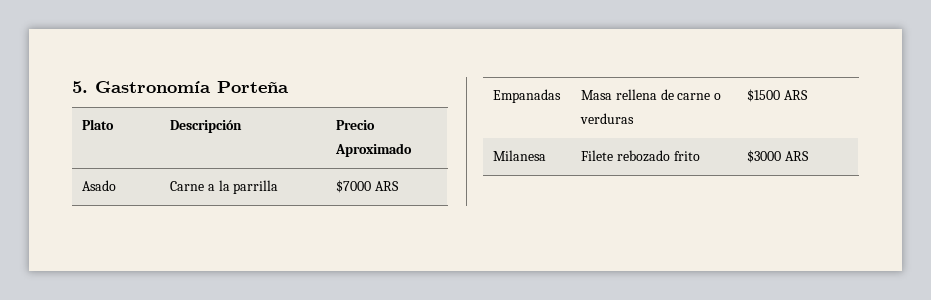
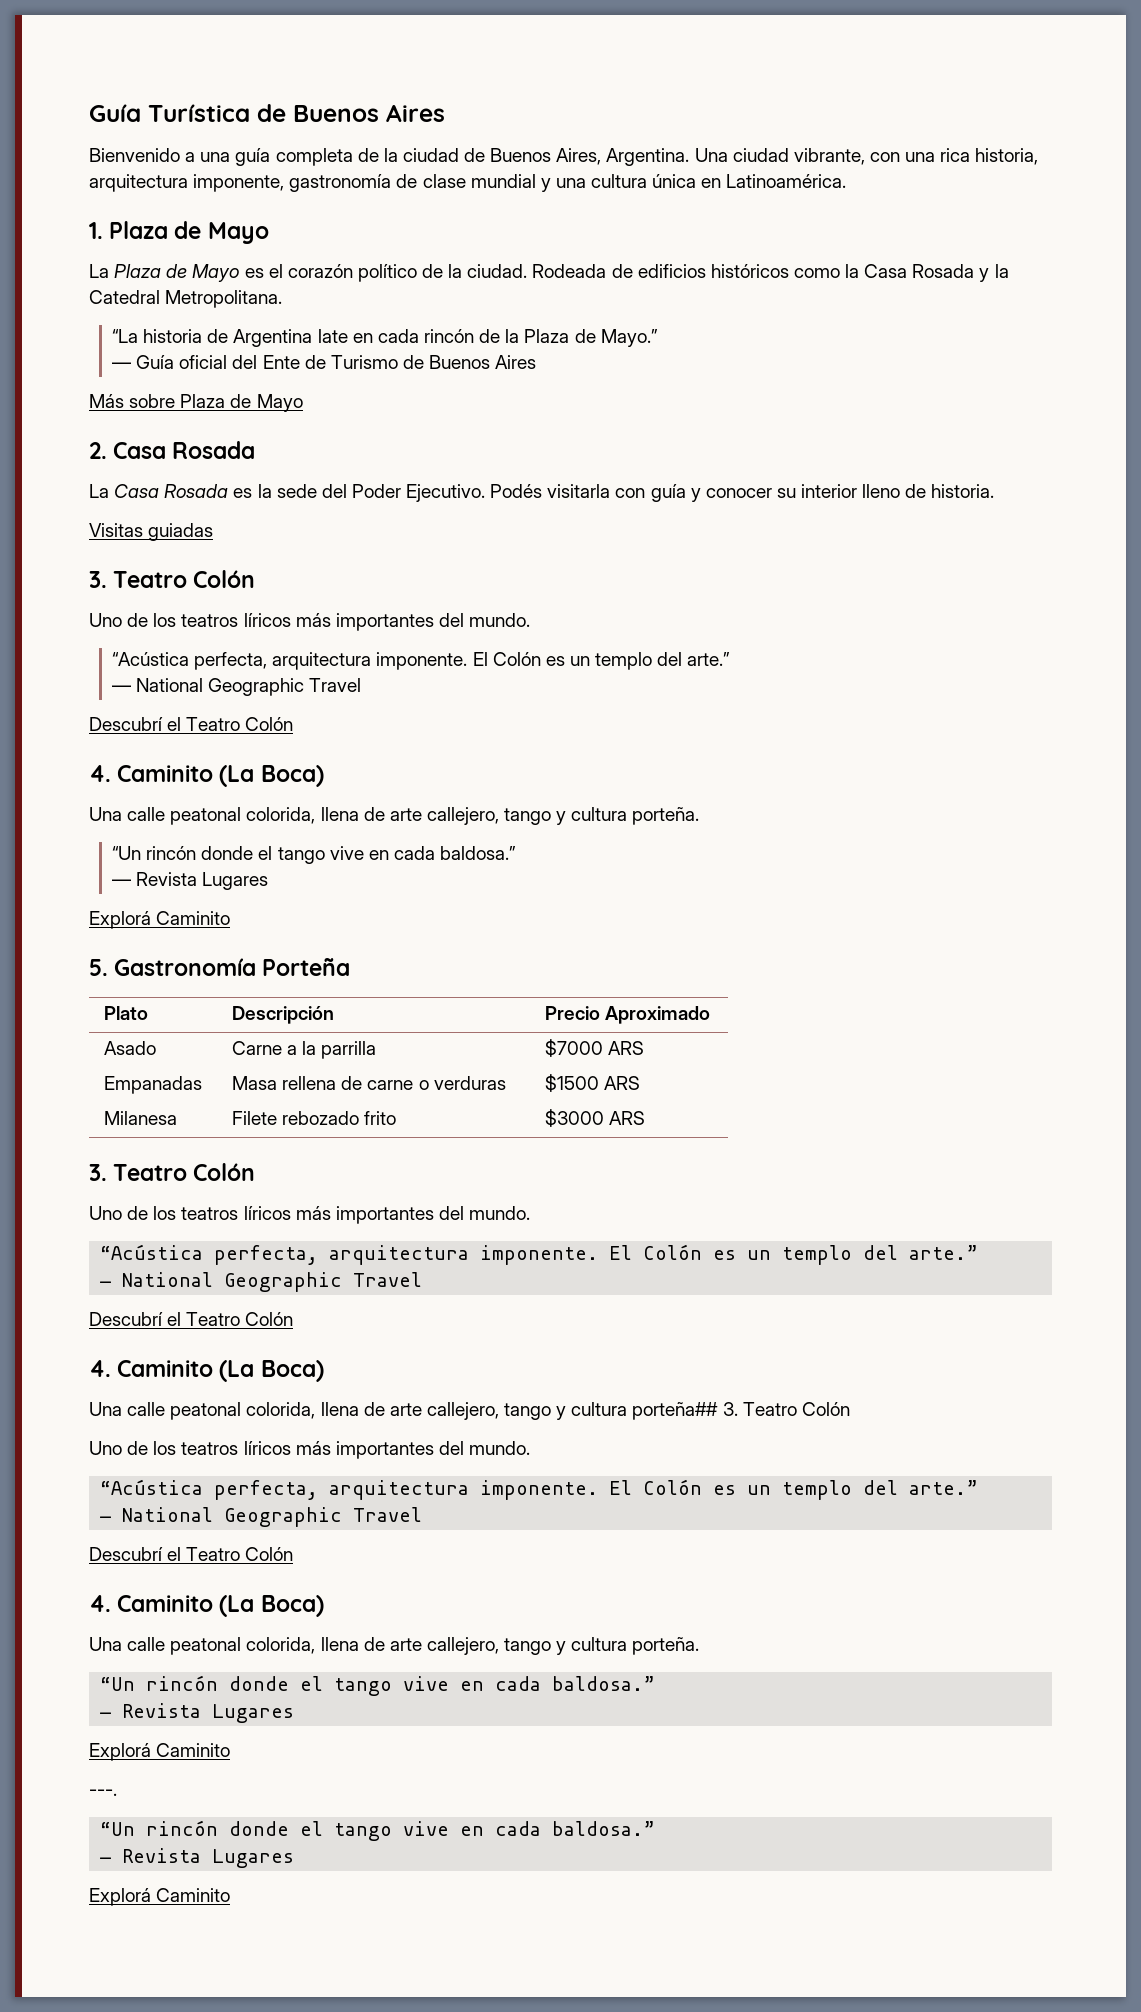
(72, 87) none -> [89,104,445,122] [89,148,1039,166] [89,174,847,192] [89,221,269,244] [89,264,1009,282] [89,290,283,308] [112,329,658,347] [112,355,537,369] [89,394,303,412] [89,441,256,459] [89,484,995,502] [89,523,214,541] [89,570,256,588] [89,613,531,631] [112,652,731,670] [112,678,362,696] [89,717,294,731] [89,765,324,787] [89,807,700,825] [112,846,517,864] [112,872,269,890] [89,911,231,929] Guía Turística de Buenos Aires // Bienvenido a una guía completa de la ciudad de Buenos Aires, Argentina. Una ciudad vibrante, con una rica historia, arquitectura imponente, gastronomía de clase mundial y una cultura única en Latinoamérica. // 1. Plaza de Mayo // La Plaza de Mayo es el corazón político de la ciudad. Rodeada de edificios históricos como la Casa Rosada y la Catedral Metropolitana. // “La historia de Argentina late en cada rincón de la Plaza de Mayo.” // — Guía oficial del Ente de Turismo de Buenos Aires // Más sobre Plaza de Mayo // 2. Casa Rosada // La Casa Rosada es la sede del Poder Ejecutivo. Podés visitarla con guía y conocer su interior lleno de historia. // Visitas guiadas // 3. Teatro Colón // Uno de los teatros líricos más importantes del mundo. // “Acústica perfecta, arquitectura imponente. El Colón es un templo del arte.” // — National Geographic Travel // Descubrí el Teatro Colón // 4. Caminito (La Boca) // Una calle peatonal colorida, llena de arte callejero, tango y cultura porteña. // “Un rincón donde el tango vive en cada baldosa.” // — Revista Lugares // Explorá Caminito //
(809, 156) none -> [89,1163,256,1181] [89,1206,531,1224] [100,1244,979,1265] [100,1272,423,1292] [89,1312,294,1326] [89,1360,324,1382] [89,1402,850,1420] [89,1441,531,1459] [100,1479,979,1500] [100,1507,423,1527] [89,1547,294,1561] [89,1595,324,1617] [89,1637,700,1655] [100,1675,656,1696] [100,1703,295,1723] [89,1743,231,1761] [89,1789,117,1796] [100,1820,656,1841] [100,1848,295,1868] [89,1888,231,1906] // 3. Teatro Colón // Uno de los teatros líricos más importantes del mundo. // “Acústica perfecta, arquitectura imponente. El Colón es un templo del arte.” // — National Geographic Travel // Descubrí el Teatro Colón // 4. Caminito (La Boca) // Una calle peatonal colorida, llena de arte callejero, tango y cultura porteña## 3. Teatro Colón // Uno de los teatros líricos más importantes del mundo. // “Acústica perfecta, arquitectura imponente. El Colón es un templo del arte.” // — National Geographic Travel // Descubrí el Teatro Colón // 4. Caminito (La Boca) // Una calle peatonal colorida, llena de arte callejero, tango y cultura porteña. // “Un rincón donde el tango vive en cada baldosa.” // — Revista Lugares // Explorá Caminito // ---. // “Un rincón donde el tango vive en cada baldosa.” // — Revista Lugares // Explorá Caminito

